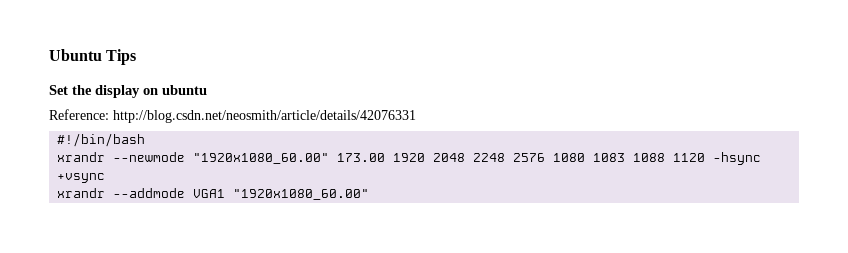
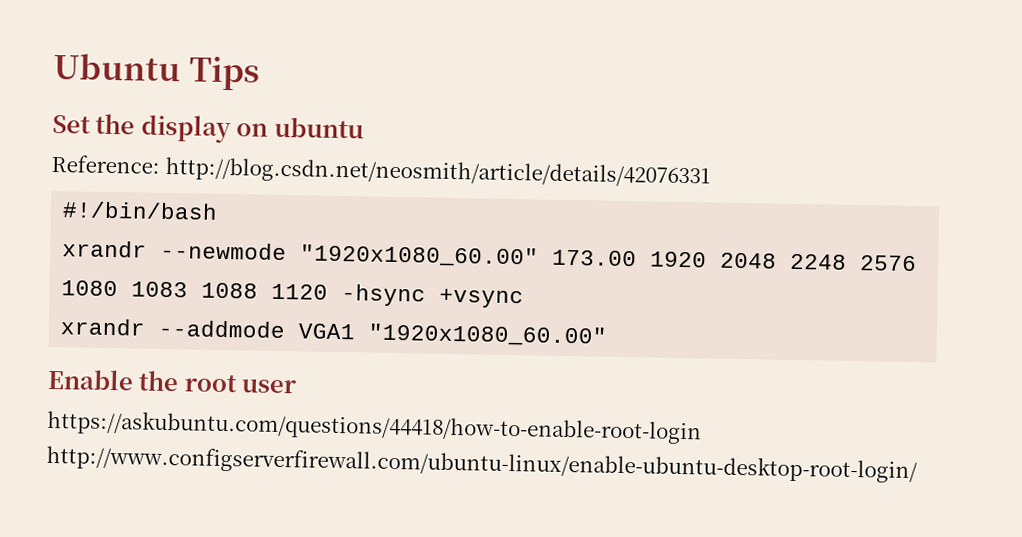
(370, 194) none -> [47,368,298,394] [47,409,702,445] [46,444,918,484] // Enable the root user // https://askubuntu.com/questions/44418/how-to-enable-root-login http://www.configserverfirewall.com/ubuntu-linux/enable-ubuntu-desktop-root-login/

